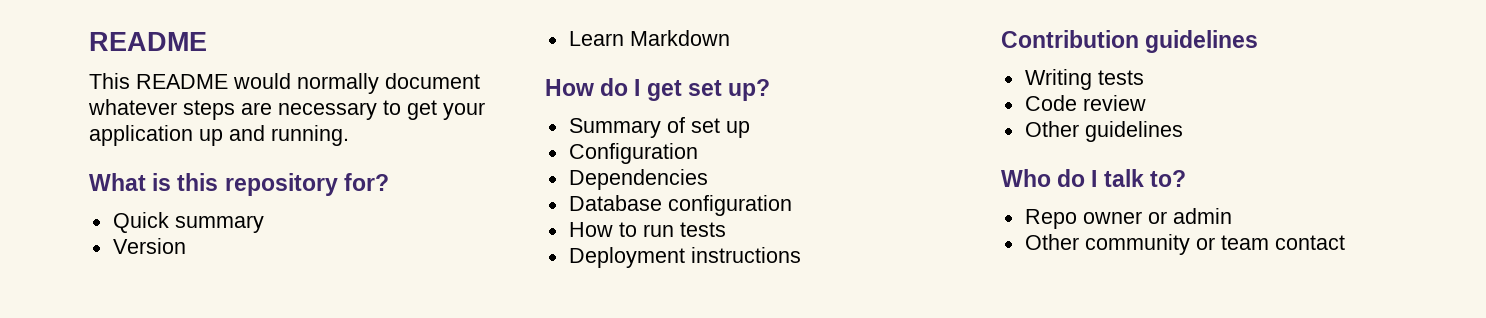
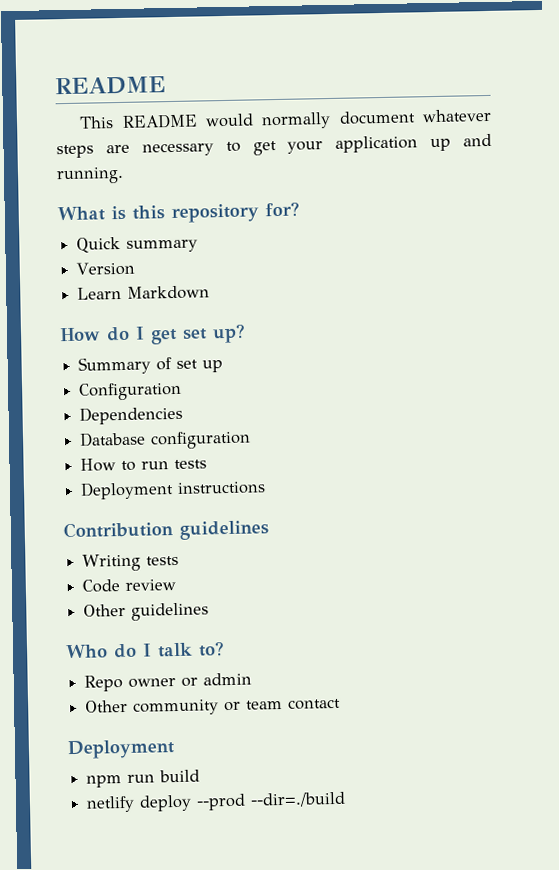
(1345, 242) none -> [67,739,175,760] [86,769,201,788] [86,791,347,813] // Deployment // npm run build // netlify deploy --prod --dir=./build

